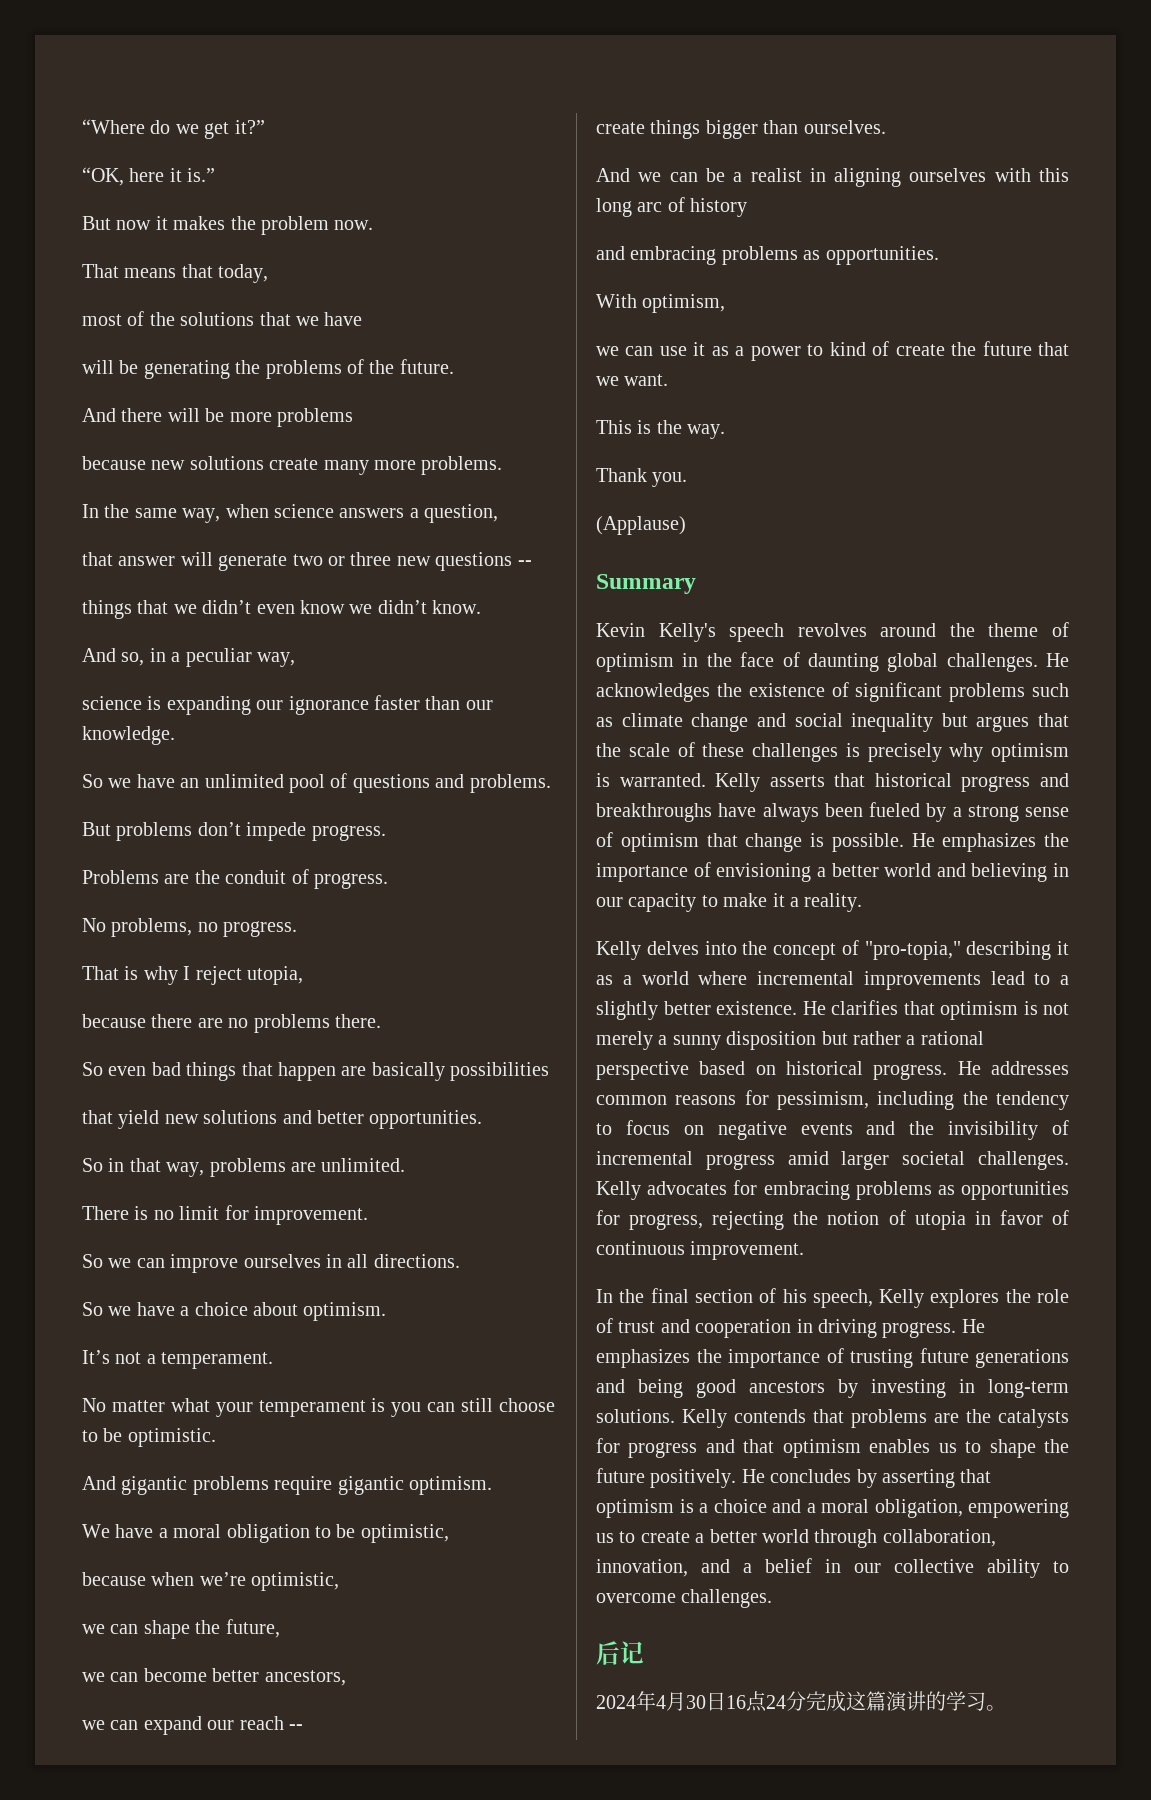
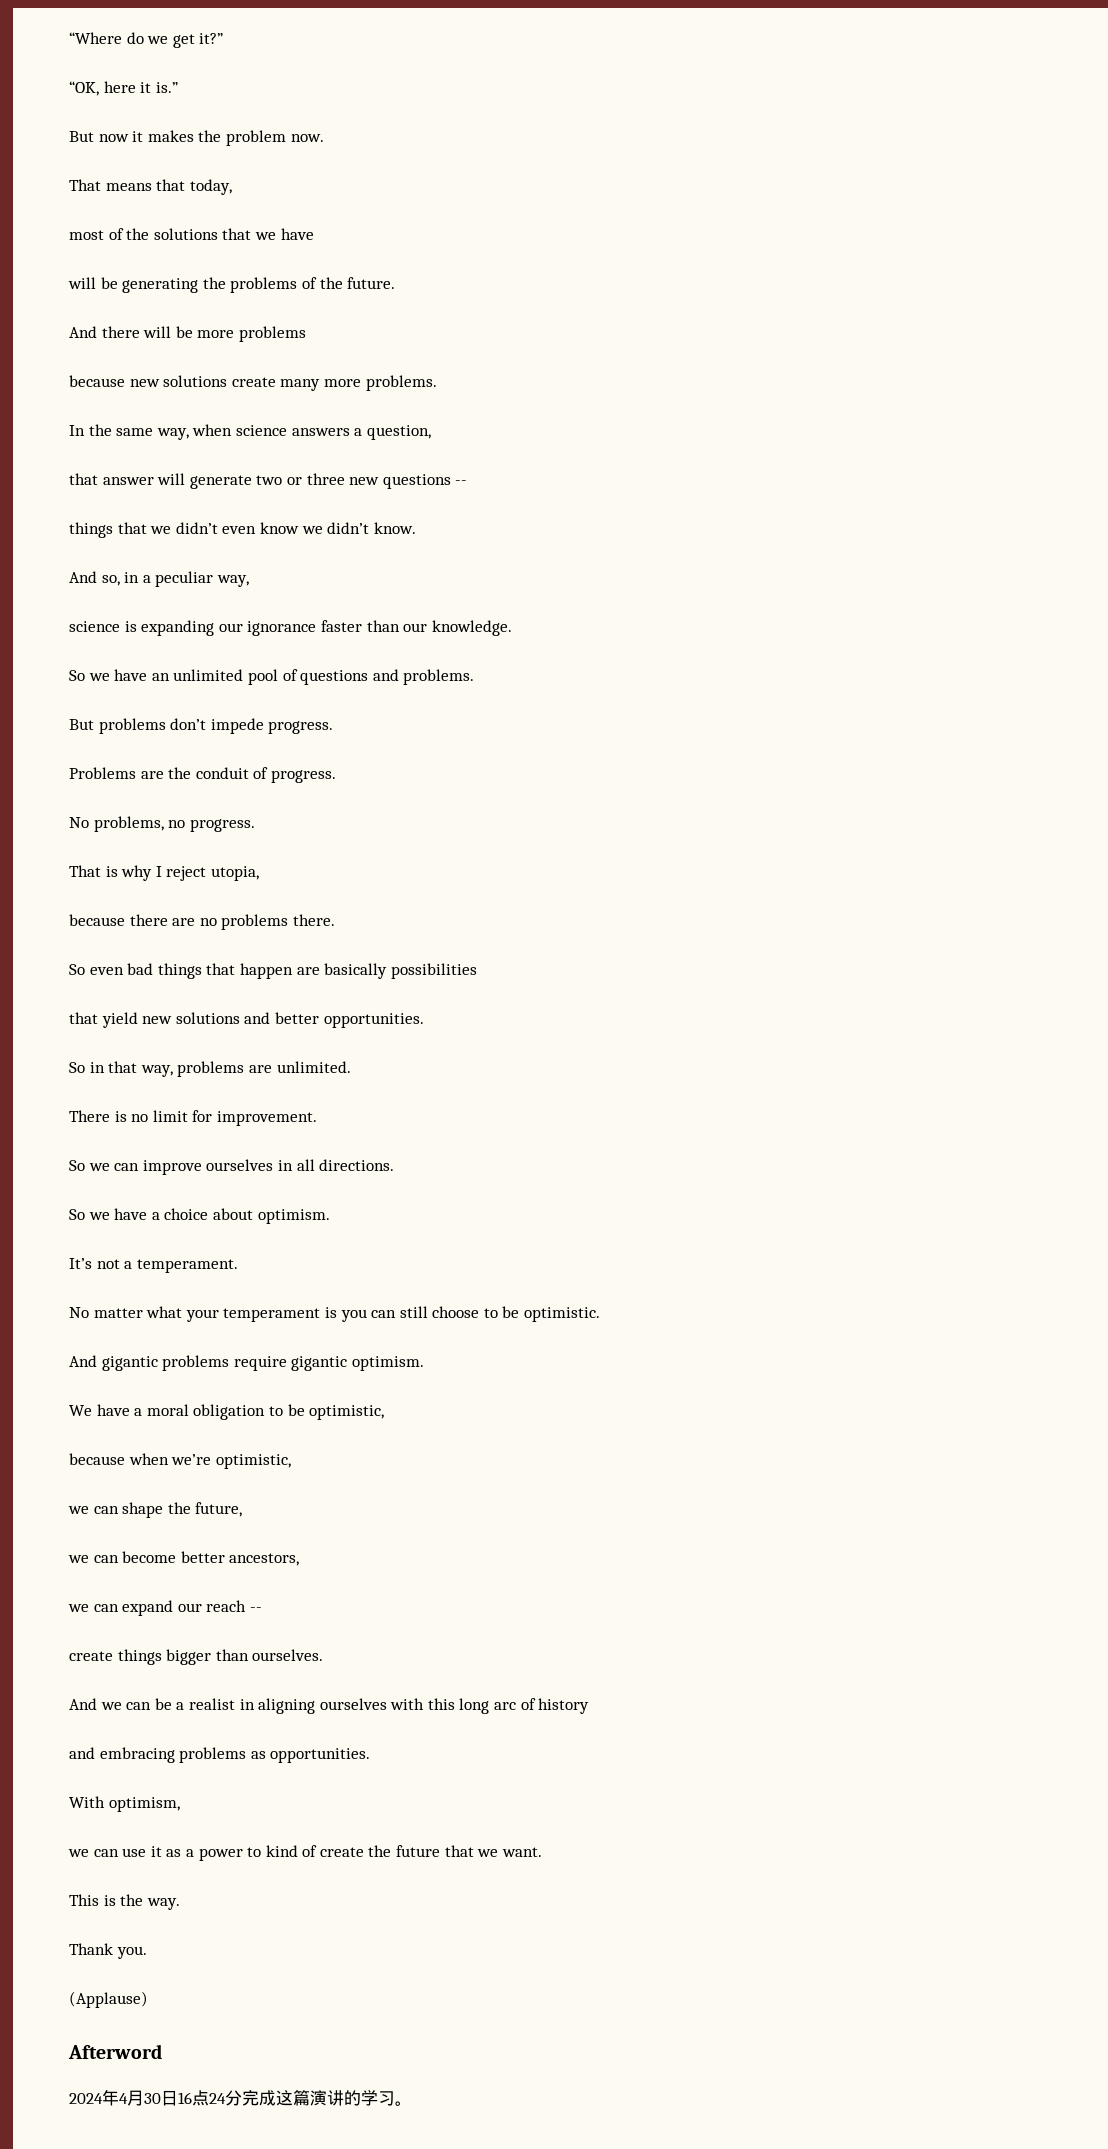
[596,574,696,594] [596,622,1069,642] [596,652,1069,672] [596,682,1069,702] [596,713,1069,732] [596,742,1069,762] [596,773,1069,792] [596,802,1069,822] [596,832,1069,852] [596,862,1069,882] [596,893,863,912] [596,940,1069,960] [596,971,1069,990] [596,1000,1069,1020] [596,1031,984,1050] [596,1061,1069,1080] [596,1090,1069,1110] [596,1120,1069,1140] [596,1151,1069,1170] [596,1180,1069,1200] [596,1210,1069,1230] [596,1241,805,1260] [596,1288,1069,1308] [596,1318,985,1338] [596,1348,1069,1368] [596,1379,1069,1398] [596,1409,1069,1428] [596,1438,1069,1458] [596,1468,992,1488] [596,1499,1069,1518] [596,1529,996,1548] [596,1558,1069,1578] [596,1589,773,1608] [596,1641,644,1665] Summary // Kevin Kelly's speech revolves around the theme of optimism in the face of daunting global challenges. He acknowledges the existence of significant problems such as climate change and social inequality but argues that the scale of these challenges is precisely why optimism is warranted. Kelly asserts that historical progress and breakthroughs have always been fueled by a strong sense of optimism that change is possible. He emphasizes the importance of envisioning a better world and believing in our capacity to make it a reality. // Kelly delves into the concept of "pro-topia," describing it as a world where incremental improvements lead to a slightly better existence. He clarifies that optimism is not merely a sunny disposition but rather a rational perspective based on historical progress. He addresses common reasons for pessimism, including the tendency to focus on negative events and the invisibility of incremental progress amid larger societal challenges. Kelly advocates for embracing problems as opportunities for progress, rejecting the notion of utopia in favor of continuous improvement. // In the final section of his speech, Kelly explores the role of trust and cooperation in driving progress. He emphasizes the importance of trusting future generations and being good ancestors by investing in long-term solutions. Kelly contends that problems are the catalysts for progress and that optimism enables us to shape the future positively. He concludes by asserting that optimism is a choice and a moral obligation, empowering us to create a better world through collaboration, innovation, and a belief in our collective ability to overcome challenges. // 后记 -> [68,2044,162,2059] Afterword

